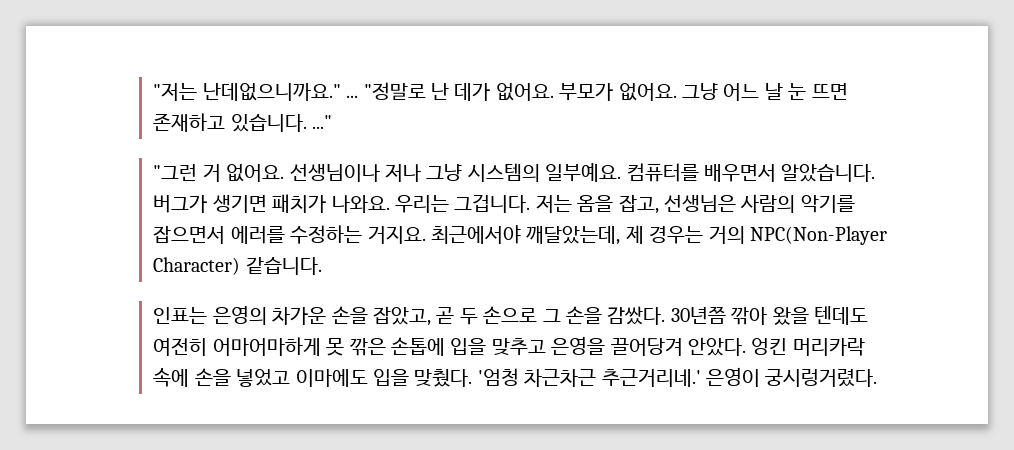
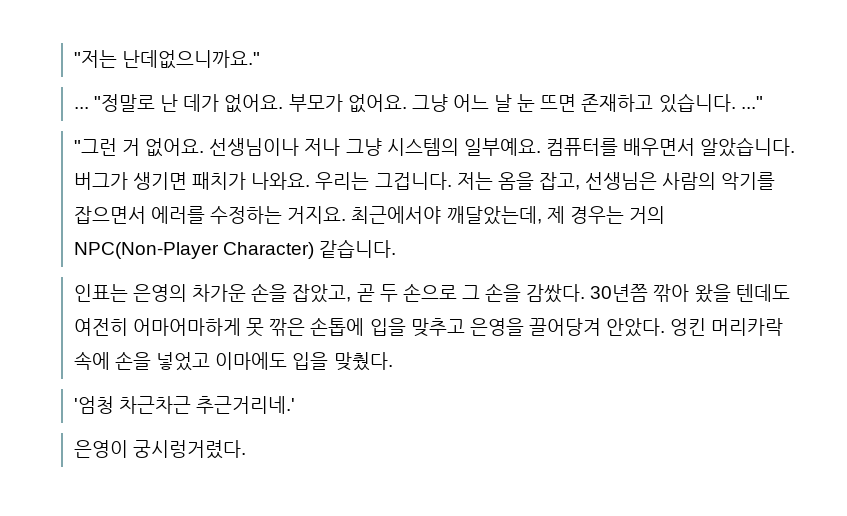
(341, 92) none -> (260, 59) //
(473, 378) none -> (393, 361) //
(701, 378) none -> (296, 405) //

